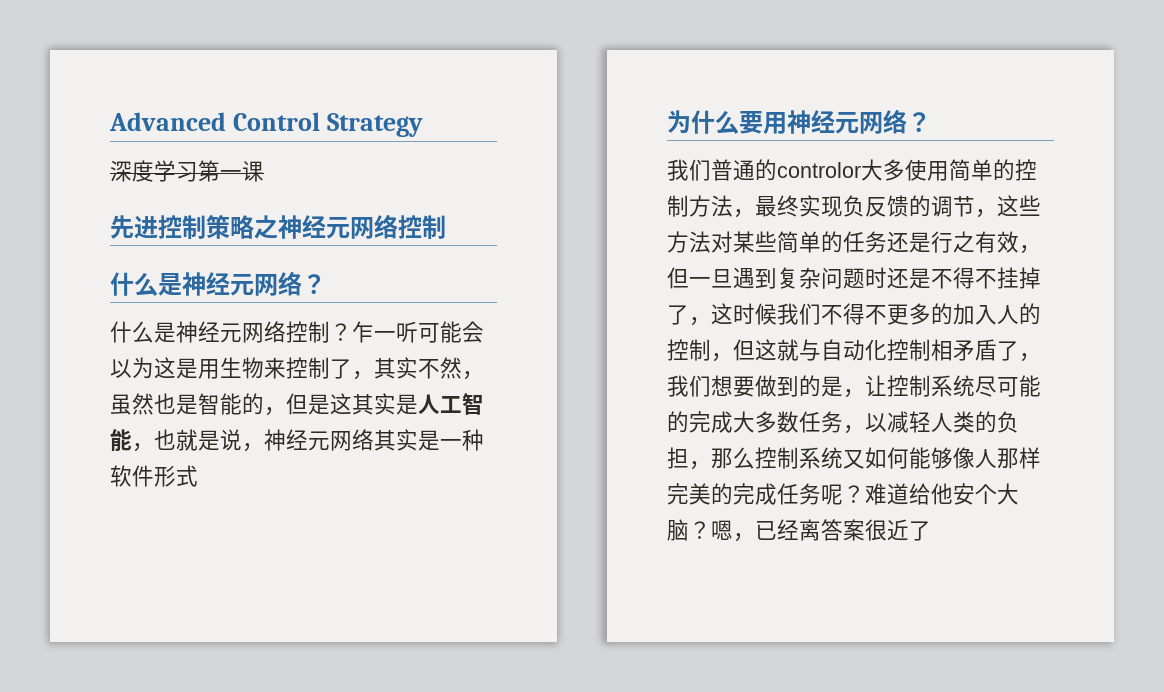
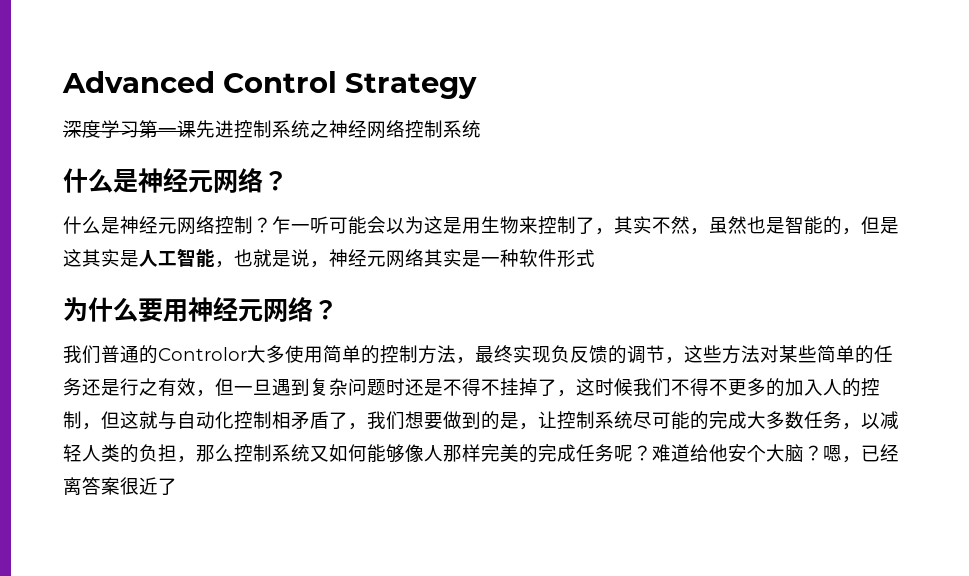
(264, 171) // -> (196, 129) none
[206,214,446,239] 策略之神经元网络控制 -> [272,120,481,139] 系统之神经网络控制系统
[777,162,861,178] controlor -> [158,347,247,361] Controlor

